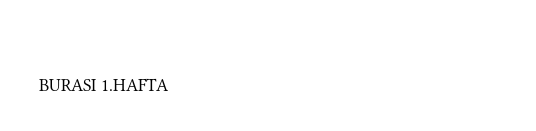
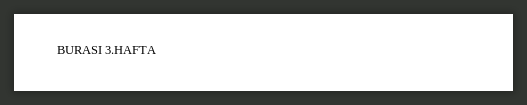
[100,78,169,91] 1.HAFTA -> [105,46,157,54] 3.HAFTA

